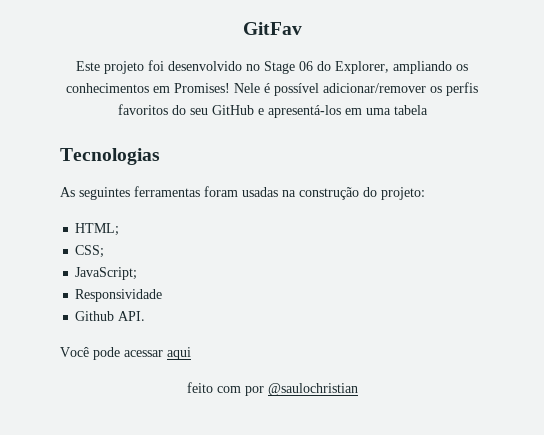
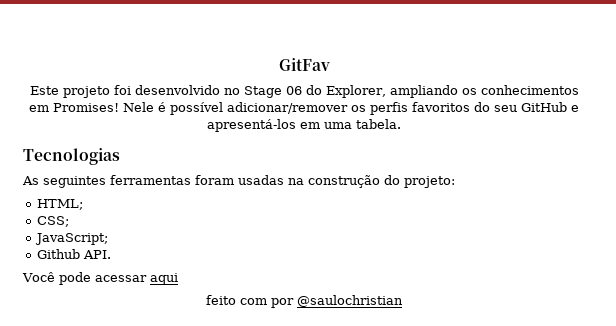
[393,105,428,115] tabela -> [356,119,401,129] tabela.
[75,289,163,302] // Responsividade -> (108, 239) none

